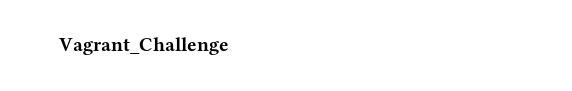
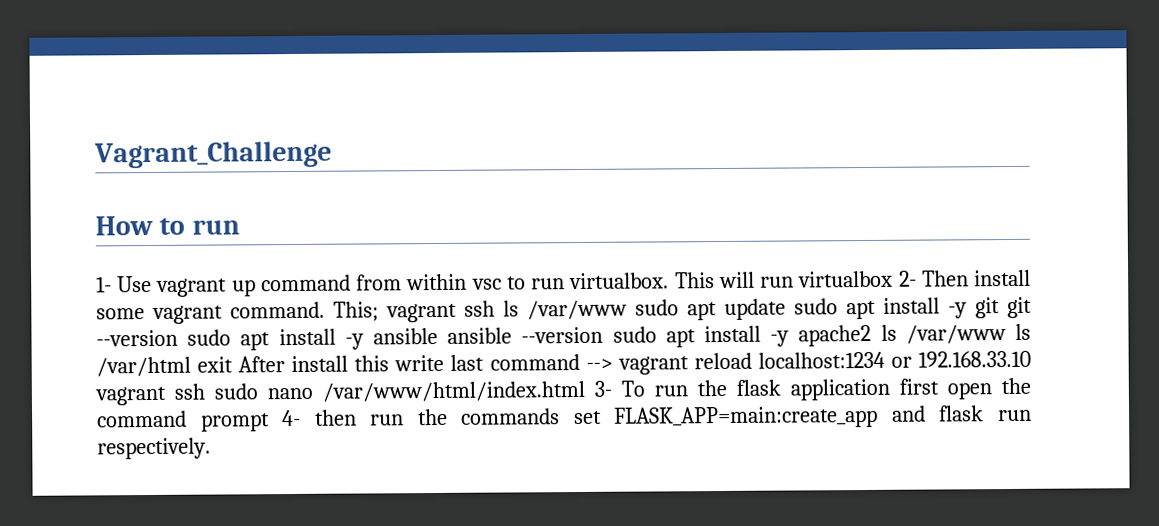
(229, 46) none -> [95,215,240,236] [96,269,1032,297] [96,296,1032,324] [96,323,1032,351] [96,350,1032,377] [95,377,1031,406] [97,405,1032,432] [97,437,211,460] // How to run // 1- Use vagrant up command from within vsc to run virtualbox. This will run virtualbox 2- Then install some vagrant command. This; vagrant ssh ls /var/www sudo apt update sudo apt install -y git git --version sudo apt install -y ansible ansible --version sudo apt install -y apache2 ls /var/www ls /var/html exit After install this write last command --> vagrant reload localhost:1234 or 192.168.33.10 vagrant ssh sudo nano /var/www/html/index.html 3- To run the flask application first open the command prompt 4- then run the commands set FLASK_APP=main:create_app and flask run respectively.

